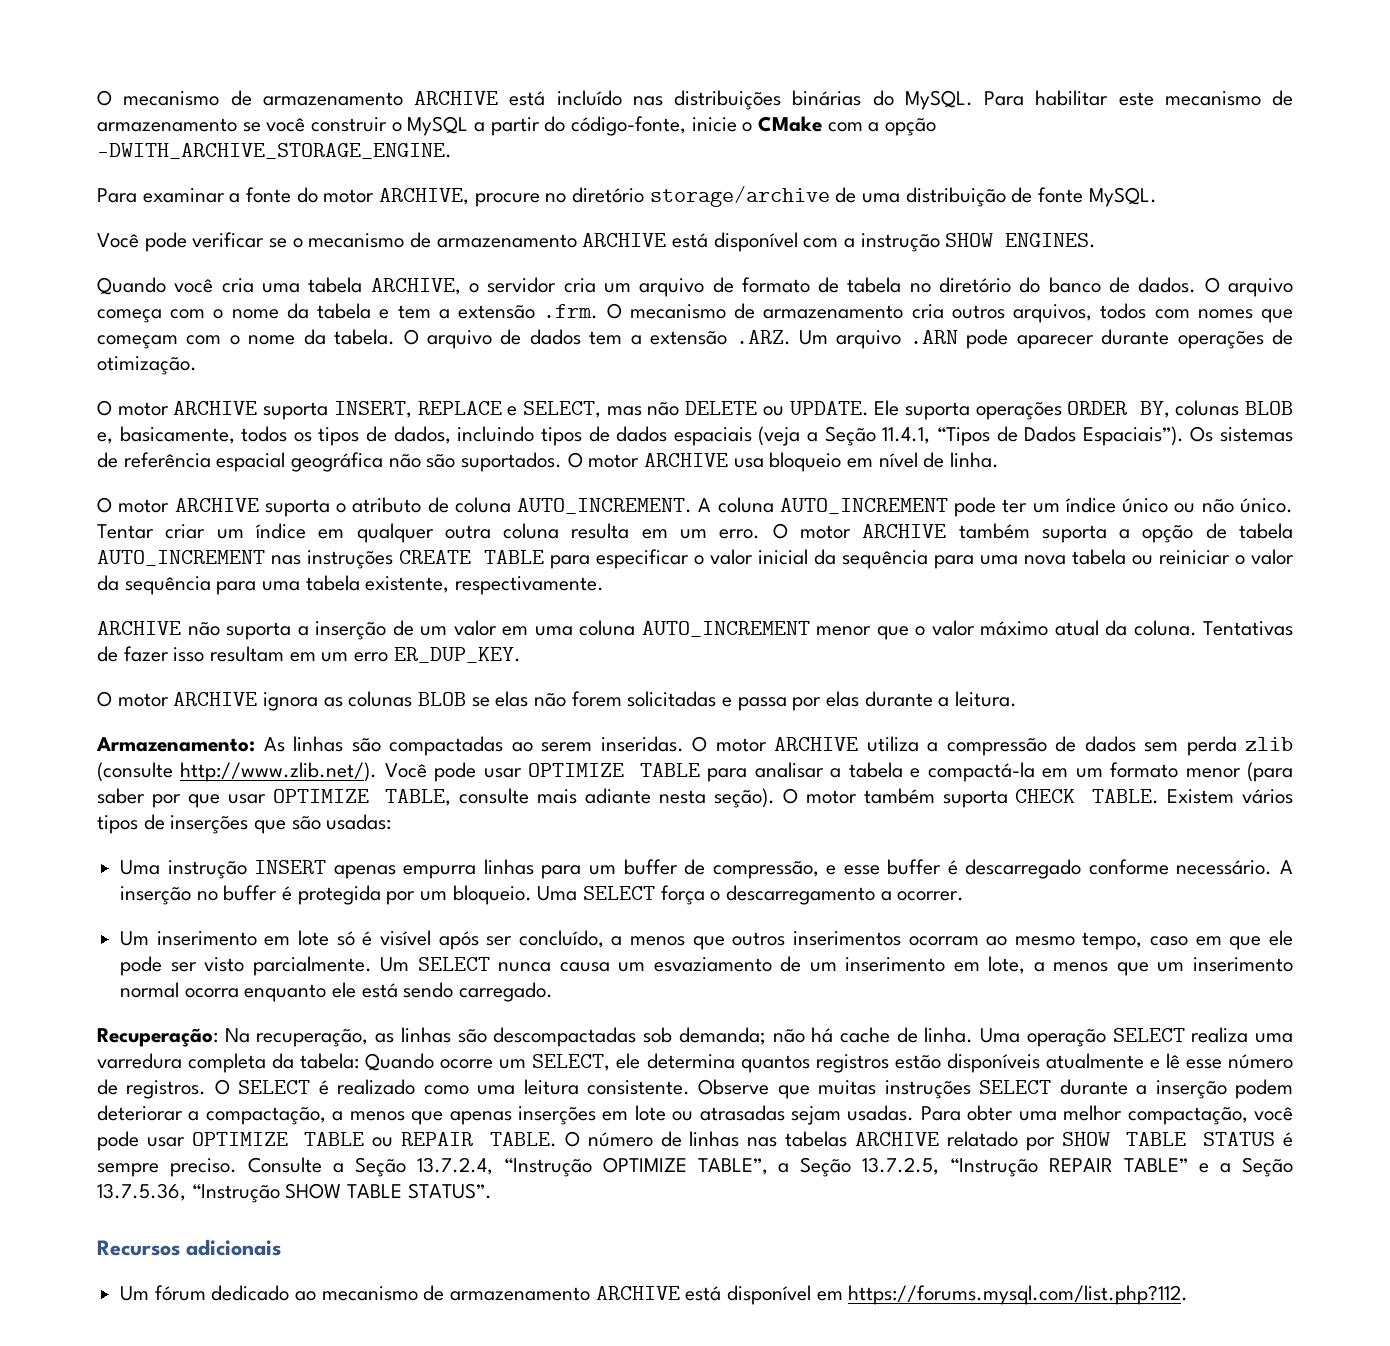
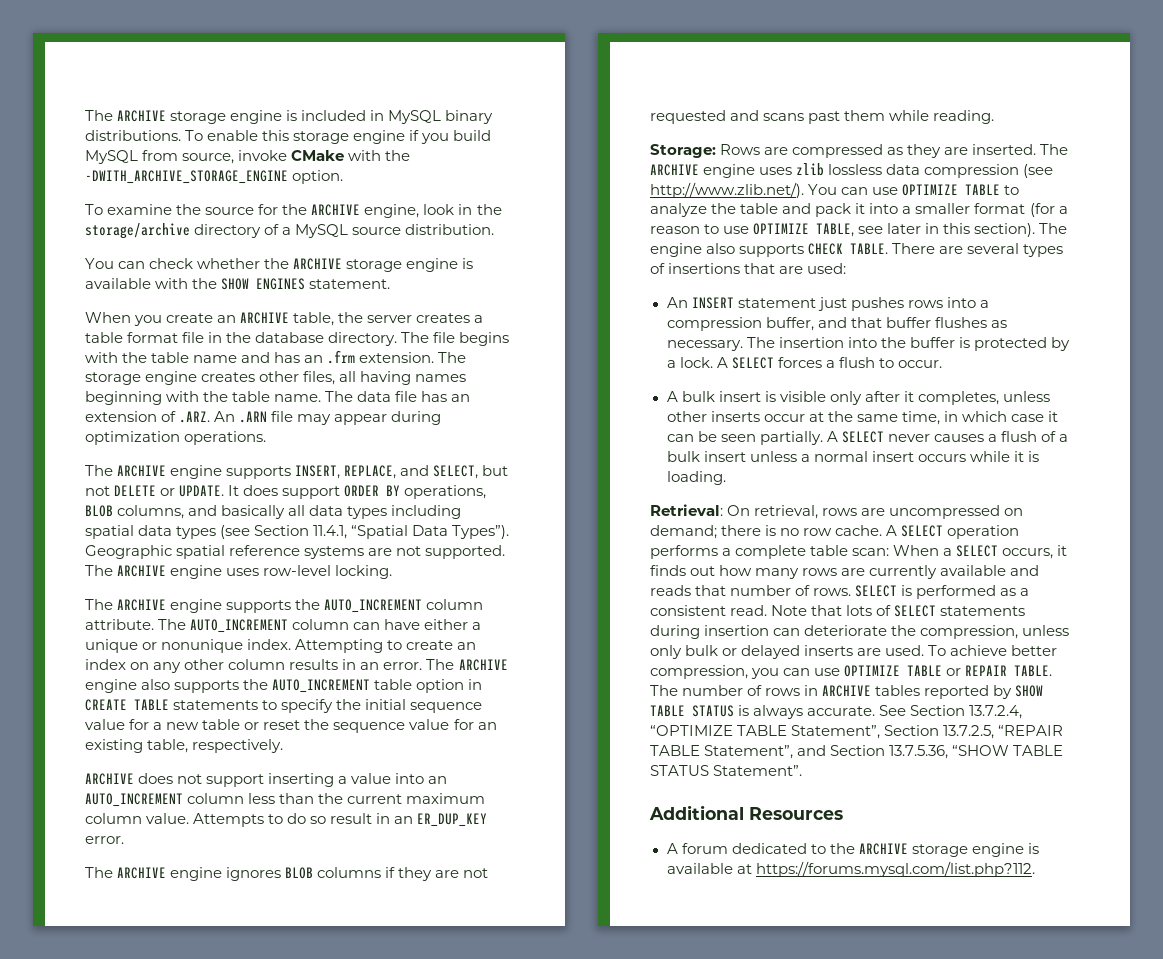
[97,90,1293,110] [97,116,937,136] [97,143,452,159] [97,186,1157,207] [97,232,1097,252] [97,277,1294,297] [97,303,1293,323] [97,329,1293,349] [97,356,197,375] [97,400,1293,420] [97,426,1293,446] [97,452,1000,472] [97,497,1294,517] [97,523,1293,543] [97,549,1295,569] [97,575,605,595] [97,620,1293,640] [97,646,521,663] [97,691,1018,711] [96,736,1293,756] [97,762,1293,782] [97,788,1293,808] [97,814,392,834] [120,859,1293,879] [120,885,965,905] [120,930,1294,950] [120,956,1293,976] [120,982,554,1002] [97,1027,1293,1047] [97,1053,1294,1073] [97,1079,1293,1099] [97,1105,1294,1125] [97,1131,394,1151] O mecanismo de armazenamento ARCHIVE está incluído nas distribuições binárias do MySQL. Para habilitar este mecanismo de armazenamento se você construir o MySQL a partir do código-fonte, inicie o CMake com a opção -DWITH_ARCHIVE_STORAGE_ENGINE. // Para examinar a fonte do motor ARCHIVE, procure no diretório storage/archive de uma distribuição de fonte MySQL. // Você pode verificar se o mecanismo de armazenamento ARCHIVE está disponível com a instrução SHOW ENGINES. // Quando você cria uma tabela ARCHIVE, o servidor cria um arquivo de formato de tabela no diretório do banco de dados. O arquivo começa com o nome da tabela e tem a extensão .frm. O mecanismo de armazenamento cria outros arquivos, todos com nomes que começam com o nome da tabela. O arquivo de dados tem a extensão .ARZ. Um arquivo .ARN pode aparecer durante operações de otimização. // O motor ARCHIVE suporta INSERT, REPLACE e SELECT, mas não DELETE ou UPDATE. Ele suporta operações ORDER BY, colunas BLOB e, basicamente, todos os tipos de dados, incluindo tipos de dados espaciais (veja a Seção 11.4.1, “Tipos de Dados Espaciais”). Os sistemas de referência espacial geográfica não são suportados. O motor ARCHIVE usa bloqueio em nível de linha. // O motor ARCHIVE suporta o atributo de coluna AUTO_INCREMENT. A coluna AUTO_INCREMENT pode ter um índice único ou não único. Tentar criar um índice em qualquer outra coluna resulta em um erro. O motor ARCHIVE também suporta a opção de tabela AUTO_INCREMENT nas instruções CREATE TABLE para especificar o valor inicial da sequência para uma nova tabela ou reiniciar o valor da sequência para uma tabela existente, respectivamente. // ARCHIVE não suporta a inserção de um valor em uma coluna AUTO_INCREMENT menor que o valor máximo atual da coluna. Tentativas de fazer isso resultam em um erro ER_DUP_KEY. // O motor ARCHIVE ignora as colunas BLOB se elas não forem solicitadas e passa por elas durante a leitura. // Armazenamento: As linhas são compactadas ao serem inseridas. O motor ARCHIVE utiliza a compressão de dados sem perda zlib (consulte http://www.zlib.net/). Você pode usar OPTIMIZE TABLE para analisar a tabela e compactá-la em um formato menor (para saber por que usar OPTIMIZE TABLE, consulte mais adiante nesta seção). O motor também suporta CHECK TABLE. Existem vários tipos de inserções que são usadas: // Uma instrução INSERT apenas empurra linhas para um buffer de compressão, e esse buffer é descarregado conforme necessário. A inserção no buffer é protegida por um bloqueio. Uma SELECT força o descarregamento a ocorrer. // Um inserimento em lote só é visível após ser concluído, a menos que outros inserimentos ocorram ao mesmo tempo, caso em que ele pode ser visto parcialmente. Um SELECT nunca causa um esvaziamento de um inserimento em lote, a menos que um inserimento normal ocorra enquanto ele está sendo carregado. // Recuperação: Na recuperação, as linhas são descompactadas sob demanda; não há cache de linha. Uma operação SELECT realiza uma varredura completa da tabela: Quando ocorre um SELECT, ele determina quantos registros estão disponíveis atualmente e lê esse número de registros. O SELECT é realizado como uma leitura consistente. Observe que muitas instruções SELECT durante a inserção podem deteriorar a compactação, a menos que apenas inserções em lote ou atrasadas sejam usadas. Para obter uma melhor compactação, você pode usar OPTIMIZE TABLE ou -> [85,110,494,124] [85,130,492,144] [85,150,411,164] [85,170,344,184] [85,204,502,218] [85,223,495,239] [85,258,474,272] [85,278,391,290] [85,312,484,326] [85,332,510,346] [85,350,467,364] [85,371,467,385] [85,391,471,405] [85,411,442,425] [85,431,267,445] [85,465,509,479] [85,485,487,499] [85,505,462,519] [85,525,510,539] [85,545,506,559] [85,565,393,579] [85,599,484,613] [85,619,482,633] [85,639,477,653] [85,659,508,673] [85,679,483,693] [85,699,483,713] [85,719,497,733] [85,739,284,753] [85,773,448,787] [85,793,486,807] [85,813,488,827] [85,836,124,844] [85,867,489,881] [650,110,995,124] [650,144,1069,158] [650,163,1054,178] [650,182,1020,198] [650,203,1068,217] [650,223,1068,237] [650,243,1064,257] [650,263,847,274] [666,297,989,311] [666,317,1007,331] [666,337,1070,351] [666,357,942,369] [666,391,1050,405] [666,411,1058,425] [666,431,1069,445] [666,451,1039,462] [666,471,726,485] [650,504,1024,519] [650,525,1020,539] [650,545,1068,559] [650,565,1040,579] [650,585,1030,599] [650,605,1026,617] [650,625,1070,639] [650,645,1058,659] [650,665,962,679] The ARCHIVE storage engine is included in MySQL binary distributions. To enable this storage engine if you build MySQL from source, invoke CMake with the -DWITH_ARCHIVE_STORAGE_ENGINE option. // To examine the source for the ARCHIVE engine, look in the storage/archive directory of a MySQL source distribution. // You can check whether the ARCHIVE storage engine is available with the SHOW ENGINES statement. // When you create an ARCHIVE table, the server creates a table format file in the database directory. The file begins with the table name and has an .frm extension. The storage engine creates other files, all having names beginning with the table name. The data file has an extension of .ARZ. An .ARN file may appear during optimization operations. // The ARCHIVE engine supports INSERT, REPLACE, and SELECT, but not DELETE or UPDATE. It does support ORDER BY operations, BLOB columns, and basically all data types including spatial data types (see Section 11.4.1, “Spatial Data Types”). Geographic spatial reference systems are not supported. The ARCHIVE engine uses row-level locking. // The ARCHIVE engine supports the AUTO_INCREMENT column attribute. The AUTO_INCREMENT column can have either a unique or nonunique index. Attempting to create an index on any other column results in an error. The ARCHIVE engine also supports the AUTO_INCREMENT table option in CREATE TABLE statements to specify the initial sequence value for a new table or reset the sequence value for an existing table, respectively. // ARCHIVE does not support inserting a value into an AUTO_INCREMENT column less than the current maximum column value. Attempts to do so result in an ER_DUP_KEY error. // The ARCHIVE engine ignores BLOB columns if they are not requested and scans past them while reading. // Storage: Rows are compressed as they are inserted. The ARCHIVE engine uses zlib lossless data compression (see http://www.zlib.net/). You can use OPTIMIZE TABLE to analyze the table and pack it into a smaller format (for a reason to use OPTIMIZE TABLE, see later in this section). The engine also supports CHECK TABLE. There are several types of insertions that are used: // An INSERT statement just pushes rows into a compression buffer, and that buffer flushes as necessary. The insertion into the buffer is protected by a lock. A SELECT forces a flush to occur. // A bulk insert is visible only after it completes, unless other inserts occur at the same time, in which case it can be seen partially. A SELECT never causes a flush of a bulk insert unless a normal insert occurs while it is loading. // Retrieval: On retrieval, rows are uncompressed on demand; there is no row cache. A SELECT operation performs a complete table scan: When a SELECT occurs, it finds out how many rows are currently available and reads that number of rows. SELECT is performed as a consistent read. Note that lots of SELECT statements during insertion can deteriorate the compression, unless only bulk or delayed inserts are used. To achieve better compression, you can use OPTIMIZE TABLE or
[564,1131,1293,1151] [97,1157,1293,1177] [97,1183,492,1203] [97,1239,281,1256] [120,1285,843,1305] O número de linhas nas tabelas ARCHIVE relatado por SHOW TABLE STATUS é sempre preciso. Consulte a Seção 13.7.2.4, “Instrução OPTIMIZE TABLE”, a Seção 13.7.2.5, “Instrução REPAIR TABLE” e a Seção 13.7.5.36, “Instrução SHOW TABLE STATUS”. // Recursos adicionais // Um fórum dedicado ao mecanismo de armazenamento ARCHIVE está disponível em -> [650,685,1044,699] [650,705,1023,719] [650,725,1064,739] [650,745,1064,759] [650,765,803,776] [649,805,843,820] [666,843,1039,857] [666,863,752,874] The number of rows in ARCHIVE tables reported by SHOW TABLE STATUS is always accurate. See Section 13.7.2.4, “OPTIMIZE TABLE Statement”, Section 13.7.2.5, “REPAIR TABLE Statement”, and Section 13.7.5.36, “SHOW TABLE STATUS Statement”. // Additional Resources // A forum dedicated to the ARCHIVE storage engine is available at

